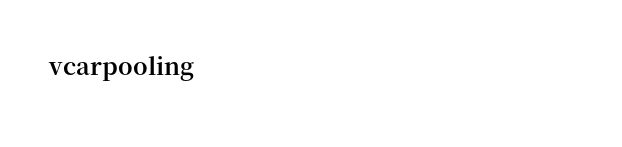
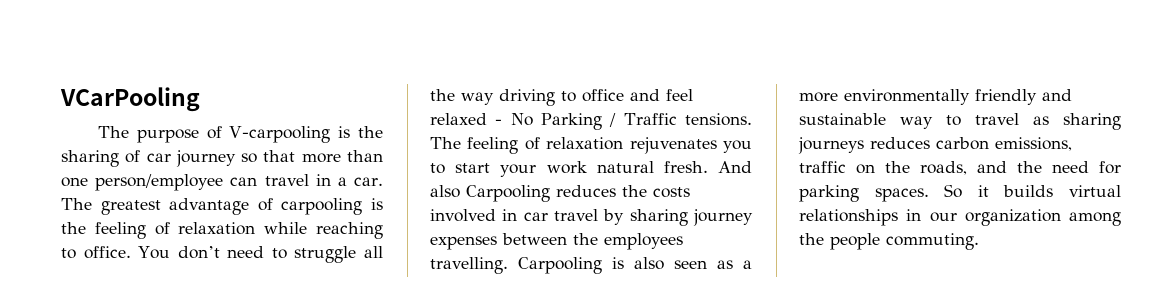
[48,56,194,81] vcarpooling -> [60,87,200,112] [98,126,383,143] [61,150,383,167] [61,174,384,191] [61,198,383,215] [61,222,383,239] [61,246,384,263] [430,89,693,106] [430,113,752,130] [430,137,752,154] [430,161,752,177] [430,185,690,202] [430,209,753,226] [430,233,683,250] [430,257,752,274] [799,89,1072,105] [799,113,1121,130] [798,137,1072,154] [799,161,1121,175] [799,184,1121,202] [799,209,1121,226] [799,233,979,250] VCarPooling // The purpose of V-carpooling is the sharing of car journey so that more than one person/employee can travel in a car. The greatest advantage of carpooling is the feeling of relaxation while reaching to office. You don’t need to struggle all the way driving to office and feel relaxed - No Parking / Traffic tensions. The feeling of relaxation rejuvenates you to start your work natural fresh. And also Carpooling reduces the costs involved in car travel by sharing journey expenses between the employees travelling. Carpooling is also seen as a more environmentally friendly and sustainable way to travel as sharing journeys reduces carbon emissions, traffic on the roads, and the need for parking spaces. So it builds virtual relationships in our organization among the people commuting.

